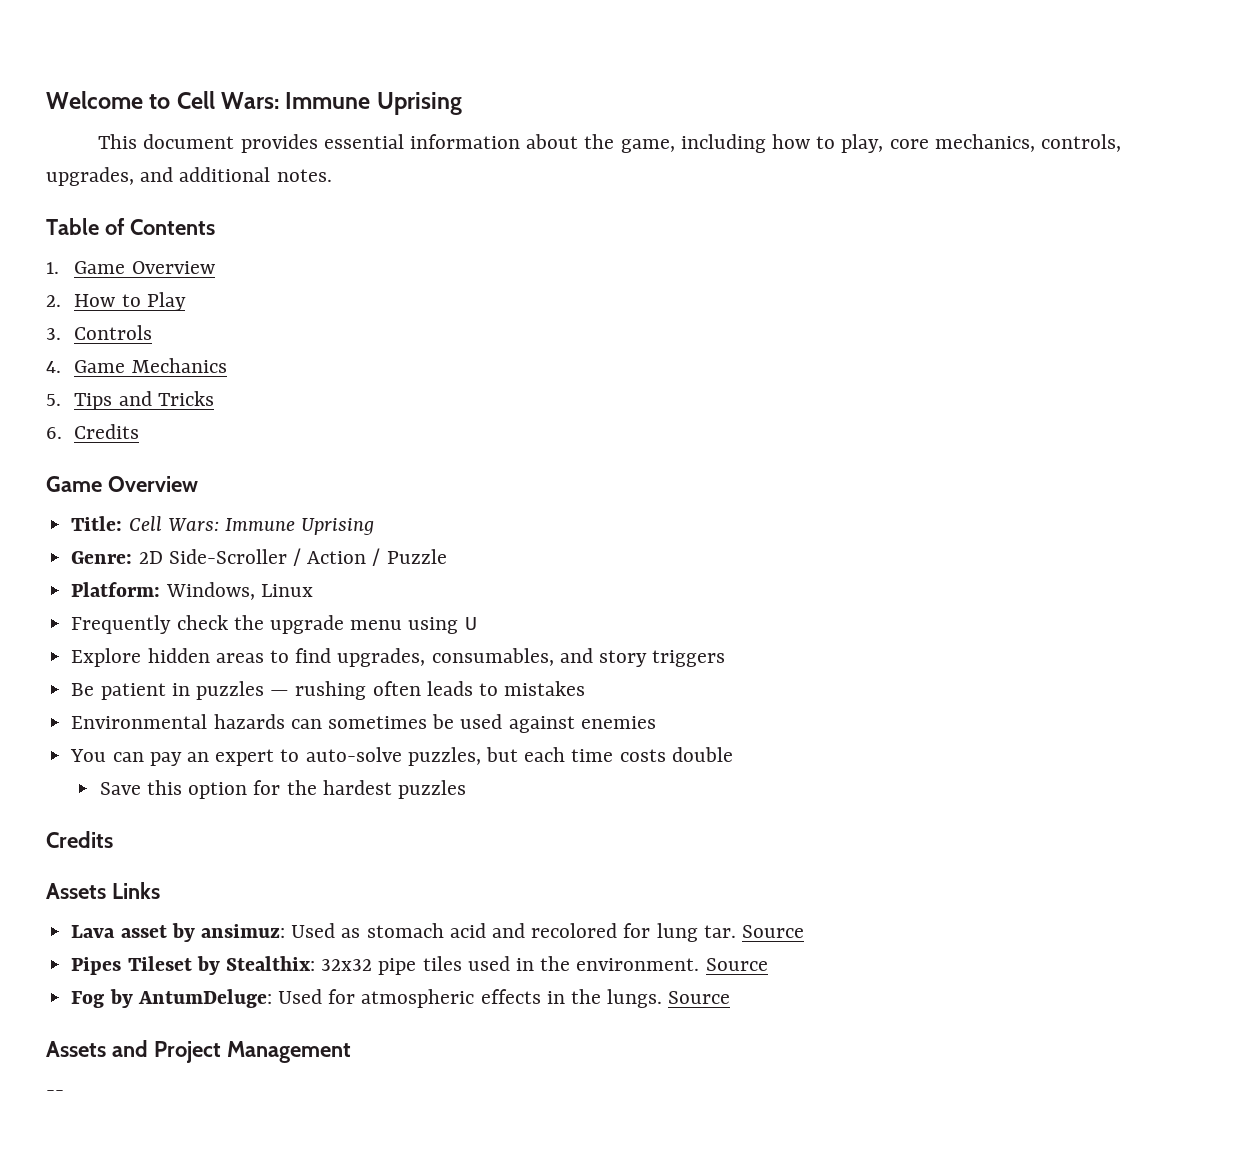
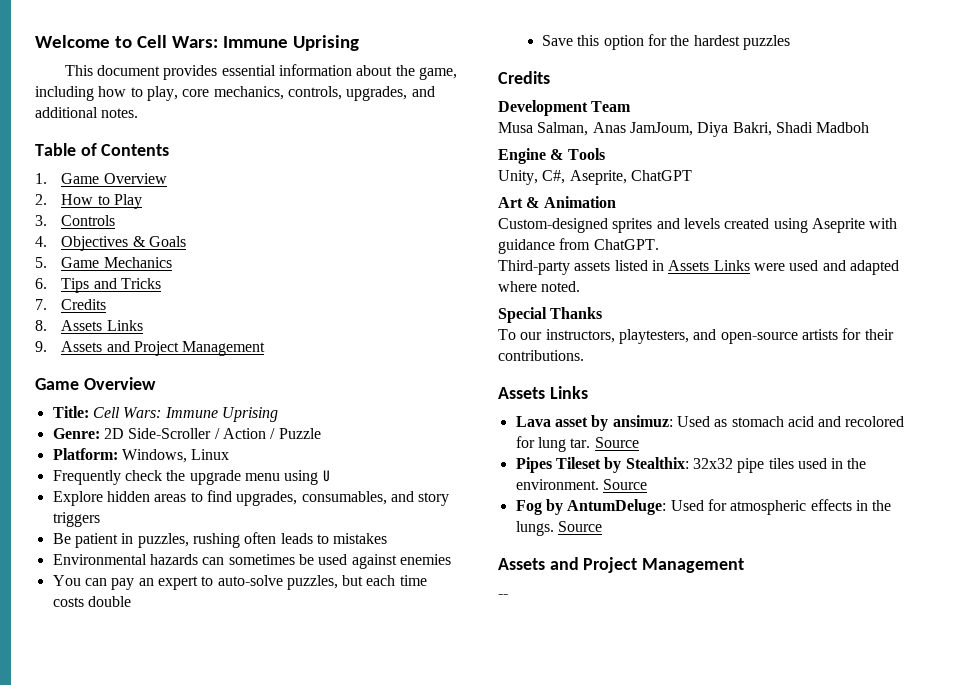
(61, 367) none -> [61,236,187,251] [35,257,47,268] Objectives & Goals // 5.
[46,394,61,406] 5. -> [35,278,47,289] 6.
[46,424,140,439] 6. Credits -> [35,299,107,310] [35,320,143,331] [35,341,266,356] 7. Credits // 8. Assets Links // 9. Assets and Project Management
[195,681,290,700] puzzles — -> [137,533,189,548] puzzles,
(113, 839) none -> [498,100,632,116] [498,122,870,137] [498,148,605,164] [498,170,692,185] [498,196,616,208] [498,218,898,233] [498,238,659,254] [498,260,899,275] [498,281,581,292] [498,307,603,323] [498,328,894,344] [498,350,584,361] // Development Team // Musa Salman, Anas JamJoum, Diya Bakri, Shadi Madboh // Engine & Tools // Unity, C#, Aseprite, ChatGPT // Art & Animation // Custom-designed sprites and levels created using Aseprite with guidance from ChatGPT. // Third-party assets listed in Assets Links were used and adapted where noted. // Special Thanks // To our instructors, playtesters, and open-source artists for their contributions.

